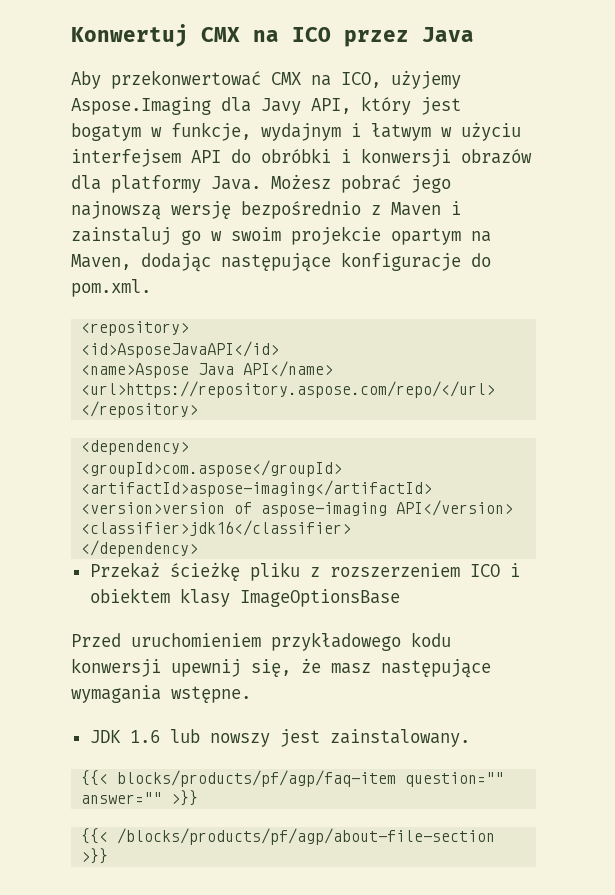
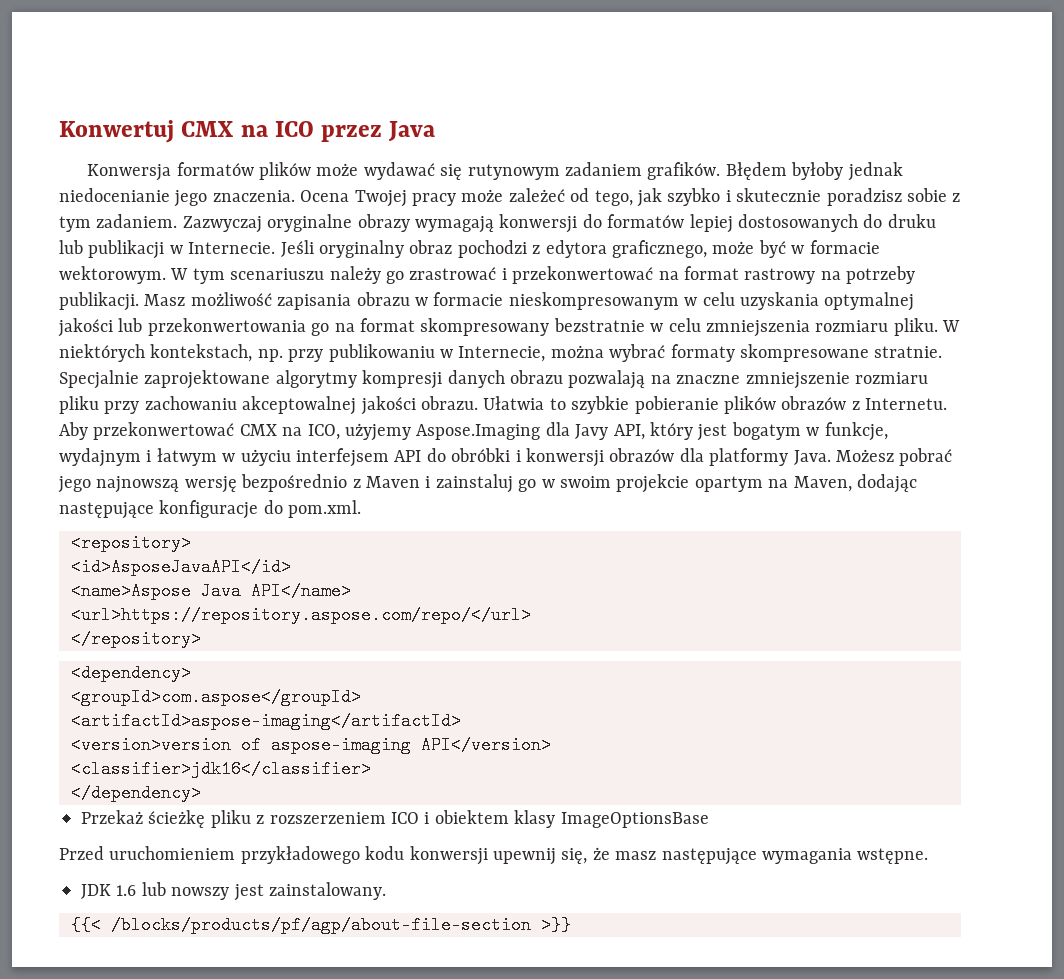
(474, 34) none -> [87,162,903,181] [59,188,961,207] [59,214,936,233] [59,240,880,259] [59,266,916,284] [59,292,915,311] [58,318,961,337] [59,344,943,362] [59,370,928,389] [59,396,948,415] Konwersja formatów plików może wydawać się rutynowym zadaniem grafików. Błędem byłoby jednak niedocenianie jego znaczenia. Ocena Twojej pracy może zależeć od tego, jak szybko i skutecznie poradzisz sobie z tym zadaniem. Zazwyczaj oryginalne obrazy wymagają konwersji do formatów lepiej dostosowanych do druku lub publikacji w Internecie. Jeśli oryginalny obraz pochodzi z edytora graficznego, może być w formacie wektorowym. W tym scenariuszu należy go zrastrować i przekonwertować na format rastrowy na potrzeby publikacji. Masz możliwość zapisania obrazu w formacie nieskompresowanym w celu uzyskania optymalnej jakości lub przekonwertowania go na format skompresowany bezstratnie w celu zmniejszenia rozmiaru pliku. W niektórych kontekstach, np. przy publikowaniu w Internecie, można wybrać formaty skompresowane stratnie. Specjalnie zaprojektowane algorytmy kompresji danych obrazu pozwalają na znaczne zmniejszenie rozmiaru pliku przy zachowaniu akceptowalnej jakości obrazu. Ułatwia to szybkie pobieranie plików obrazów z Internetu.
[81,770,505,787] [81,790,199,806] // {{< blocks/products/pf/agp/faq-item question="" answer="" >}} -> (386, 891) none

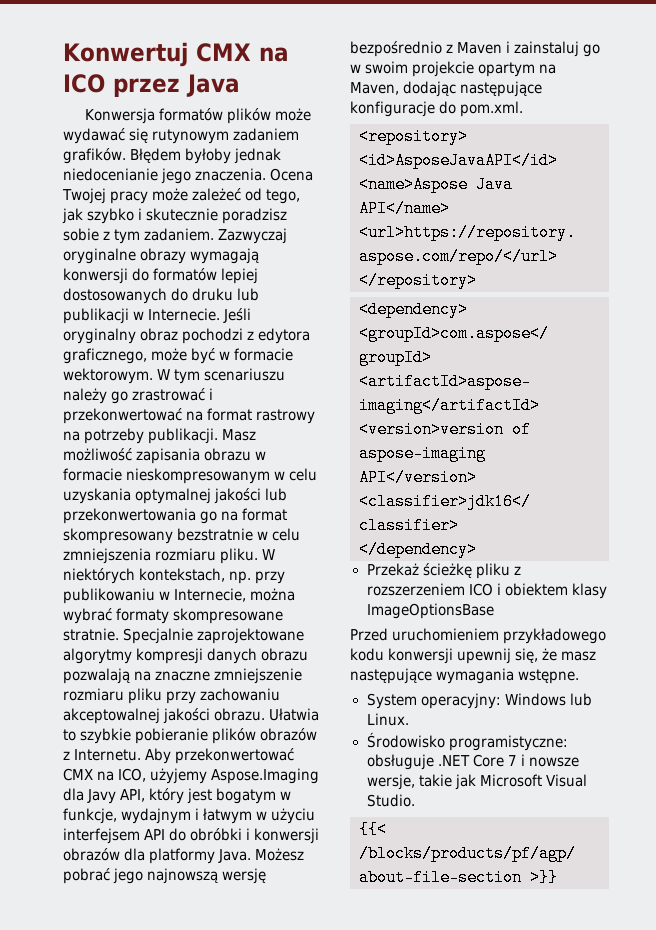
[81,882,386,901] JDK 1.6 lub nowszy jest zainstalowany. -> [366,693,592,709] [366,713,409,726] [366,732,568,751] [366,754,579,770] [366,774,587,790] [366,794,415,807] System operacyjny: Windows lub Linux. // Środowisko programistyczne: obsługuje .NET Core 7 i nowsze wersje, takie jak Microsoft Visual Studio.

